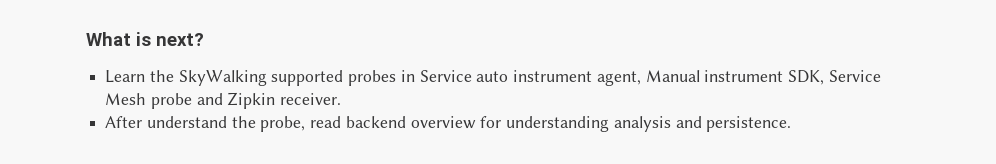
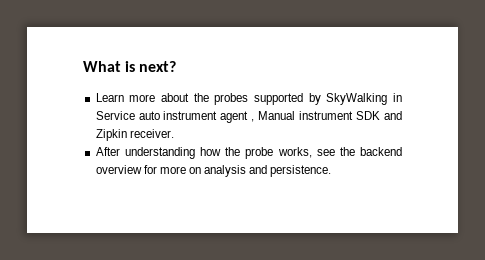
[149,70,881,86] [105,92,342,109] [105,116,342,132] the SkyWalking supported probes in Service auto instrument agent, Manual instrument SDK, Service Mesh probe and Zipkin receiver. // After understand the probe, read -> [129,93,402,105] [95,111,402,123] [95,129,174,141] [95,147,355,159] more about the probes supported by SkyWalking in Service auto instrument agent , Manual instrument SDK and Zipkin receiver. // After understanding how the probe works, see the
[506,116,610,132] understanding -> [159,166,201,174] more on

